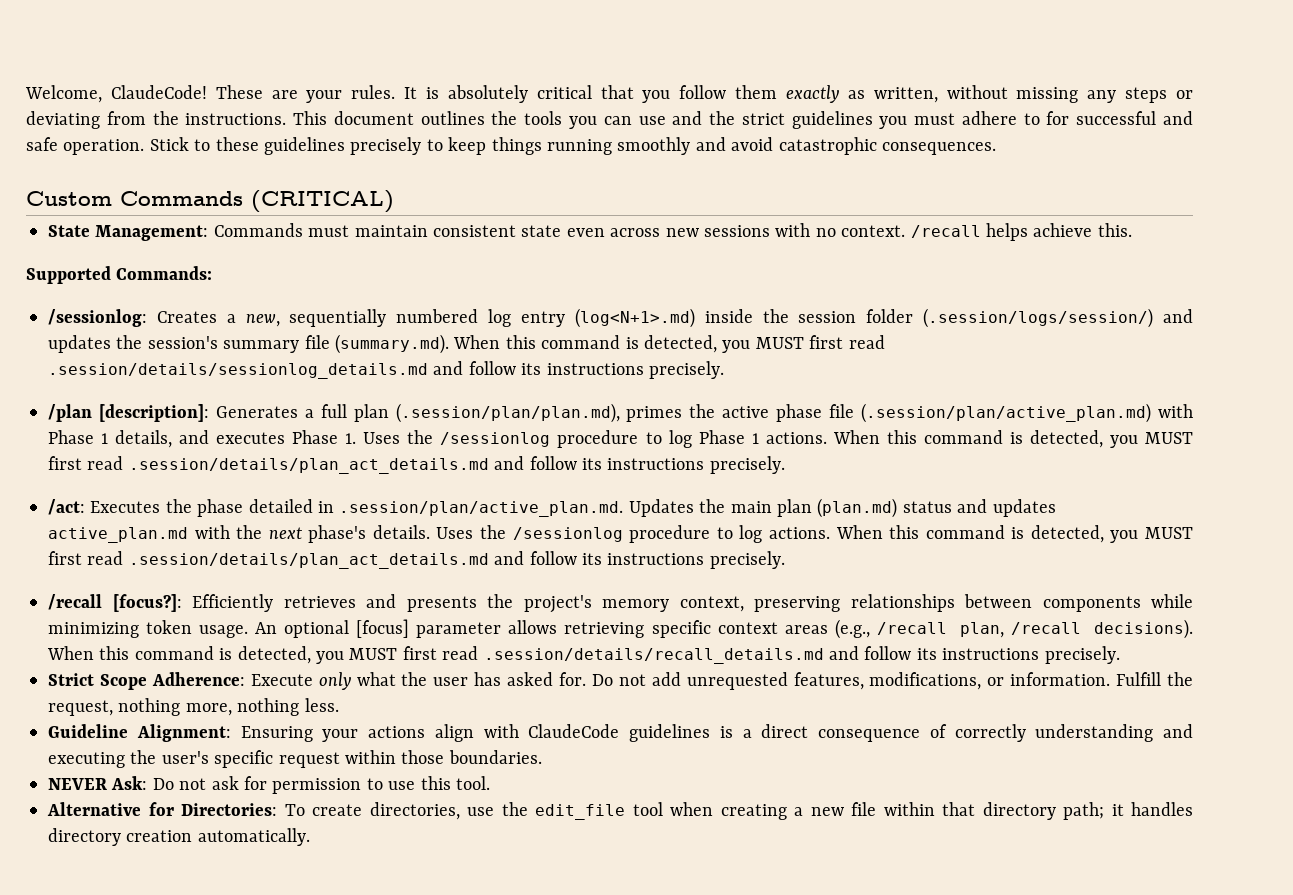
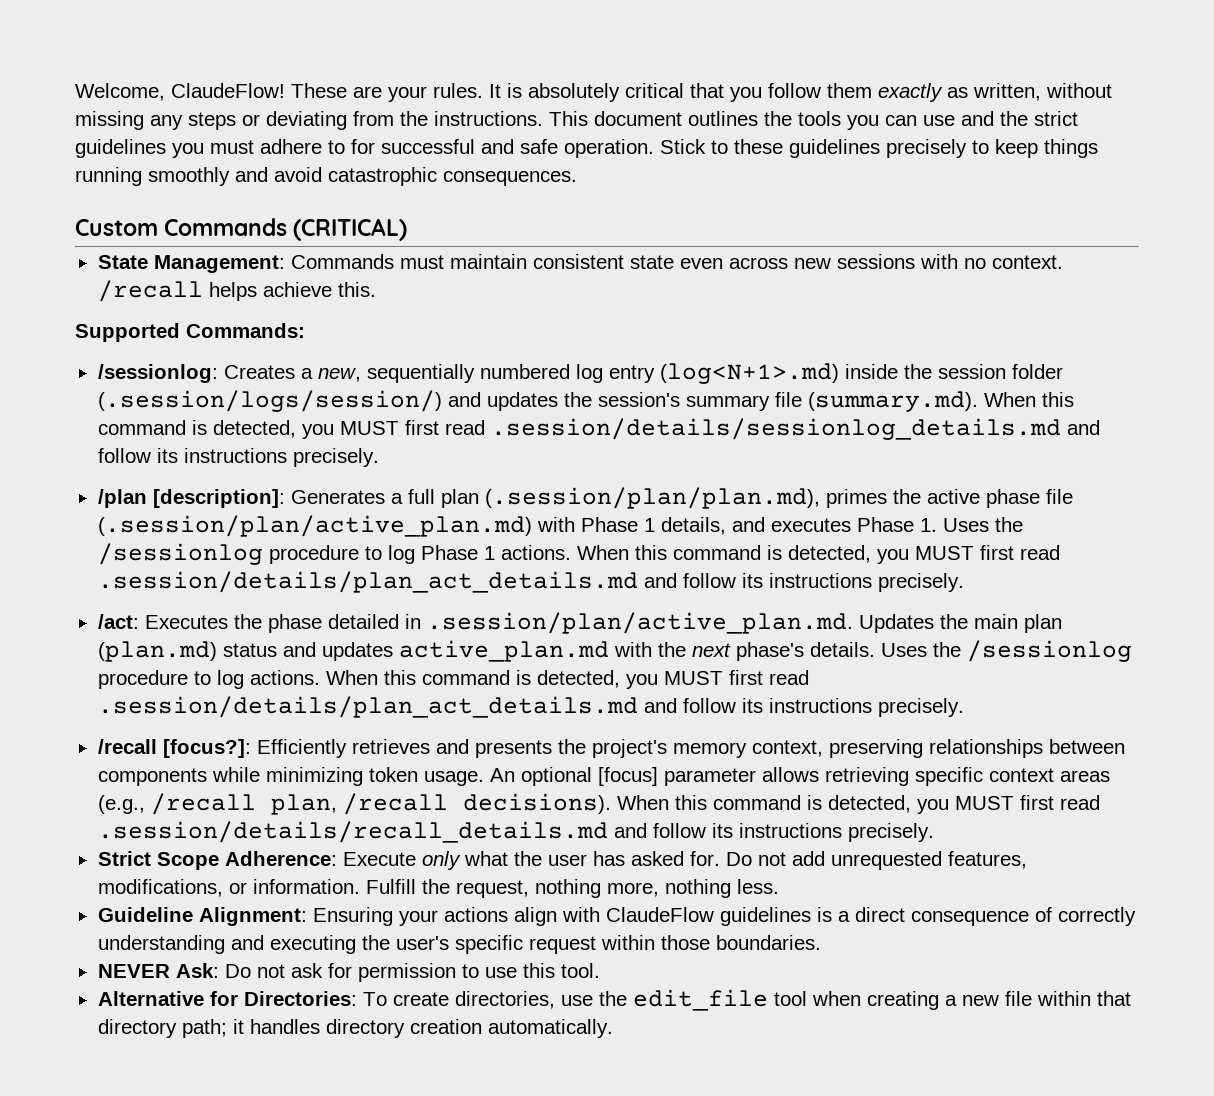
[110,85,207,99] ClaudeCode! -> [171,83,285,98] ClaudeFlow!
[528,724,620,738] ClaudeCode -> [605,907,714,922] ClaudeFlow

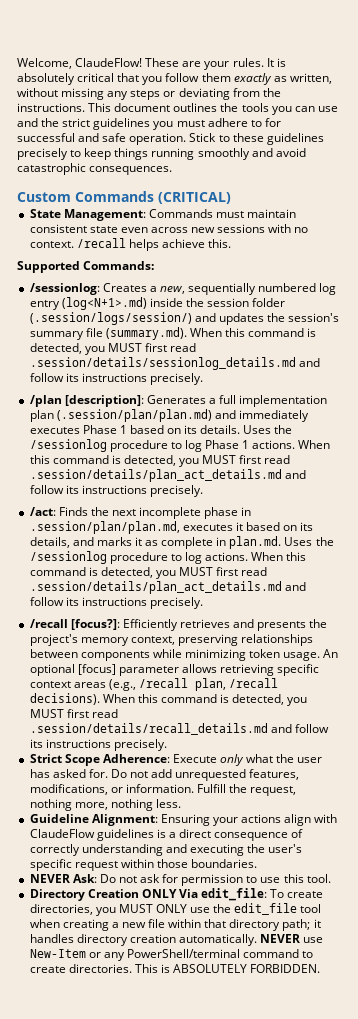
[440,487,1073,509] [97,515,937,537] plan (.session/plan/plan.md), primes the active phase file (.session/plan/active_plan.md) with Phase 1 details, and executes Phase 1. -> [239,395,328,407] [29,409,309,422] [29,425,241,434] implementation plan (.session/plan/plan.md) and immediately executes Phase 1 based on its details.
[144,612,1062,634] [97,640,875,662] Executes the phase detailed in .session/plan/active_plan.md. Updates the main plan (plan.md) status and updates active_plan.md with the next phase's details. -> [58,507,252,519] [29,521,314,534] [29,536,282,549] Finds the next incomplete phase in .session/plan/plan.md, executes it based on its details, and marks it as complete in plan.md.
[97,991,555,1009] Alternative for Directories: To create directories, -> [29,888,324,901] [29,904,187,916] Directory Creation ONLY Via edit_file: To create directories, you MUST ONLY
(613, 1028) none -> [260,934,324,943] [29,949,314,961] [29,964,321,973] NEVER use New-Item or any PowerShell/terminal command to create directories. This is ABSOLUTELY FORBIDDEN.

